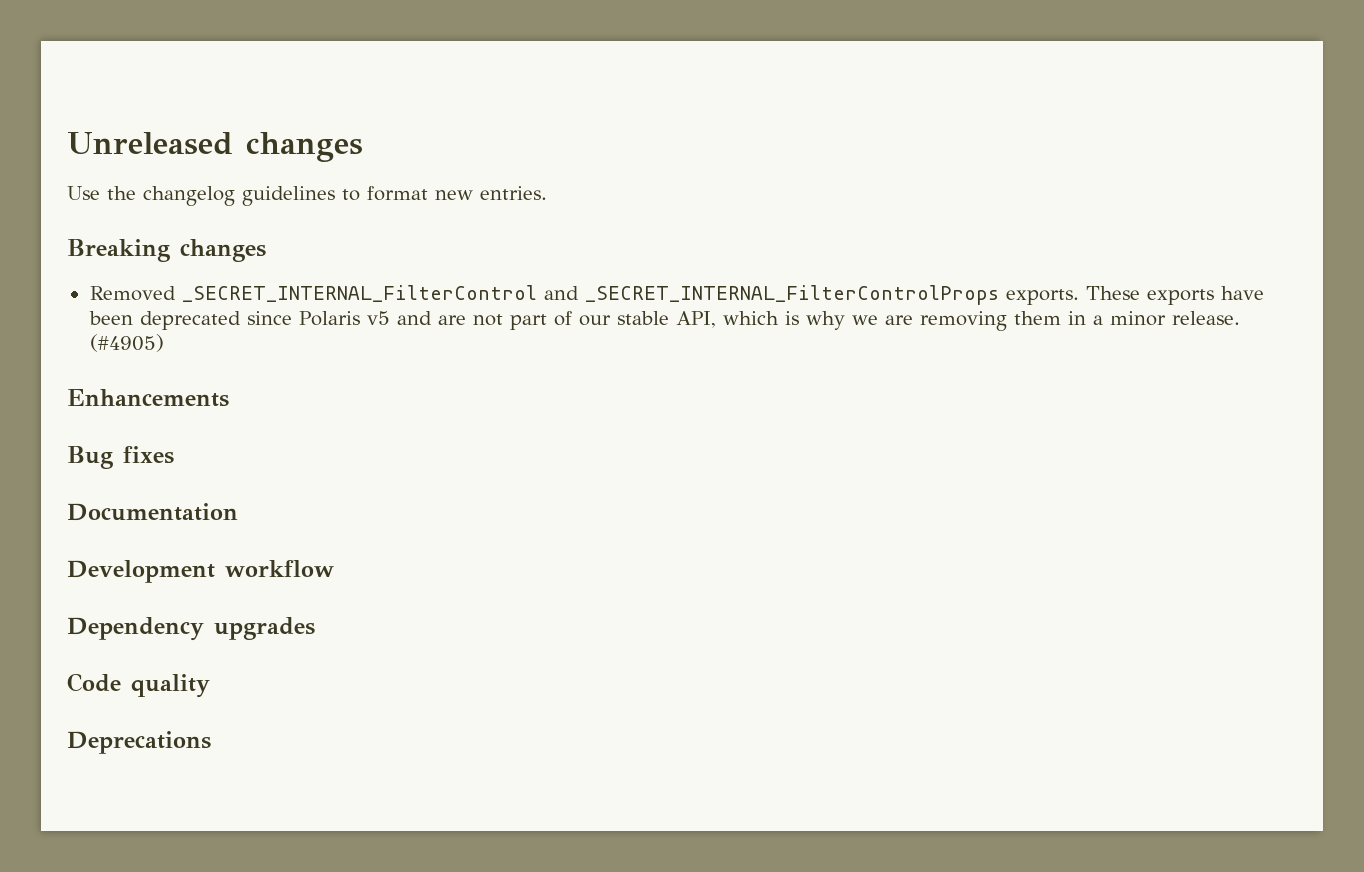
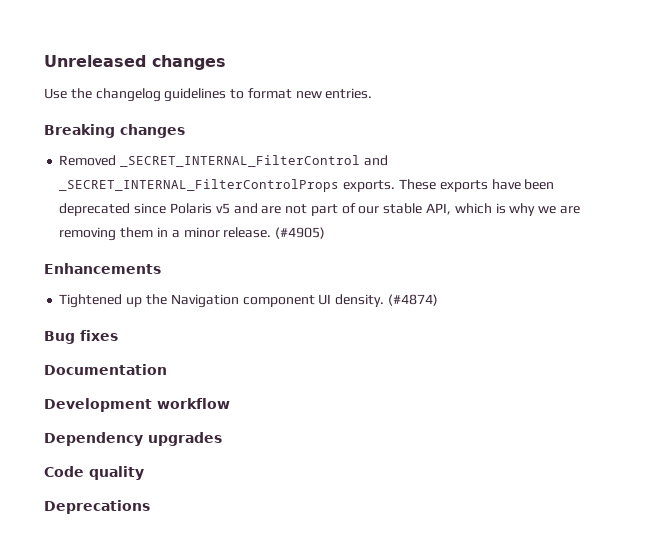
(229, 398) none -> [59,294,438,308] // Tightened up the Navigation component UI density. (#4874)

